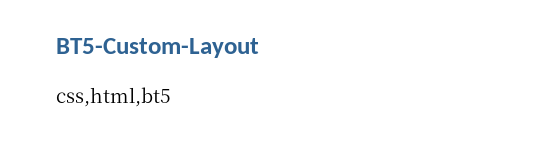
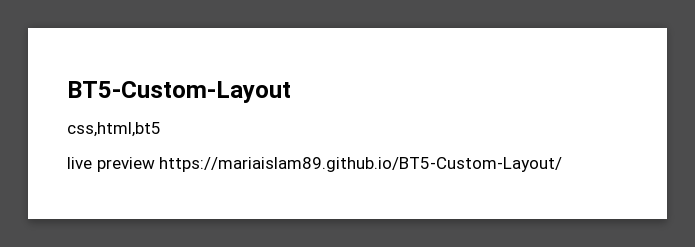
(171, 97) none -> [67,157,563,172] // live preview https://mariaislam89.github.io/BT5-Custom-Layout/

